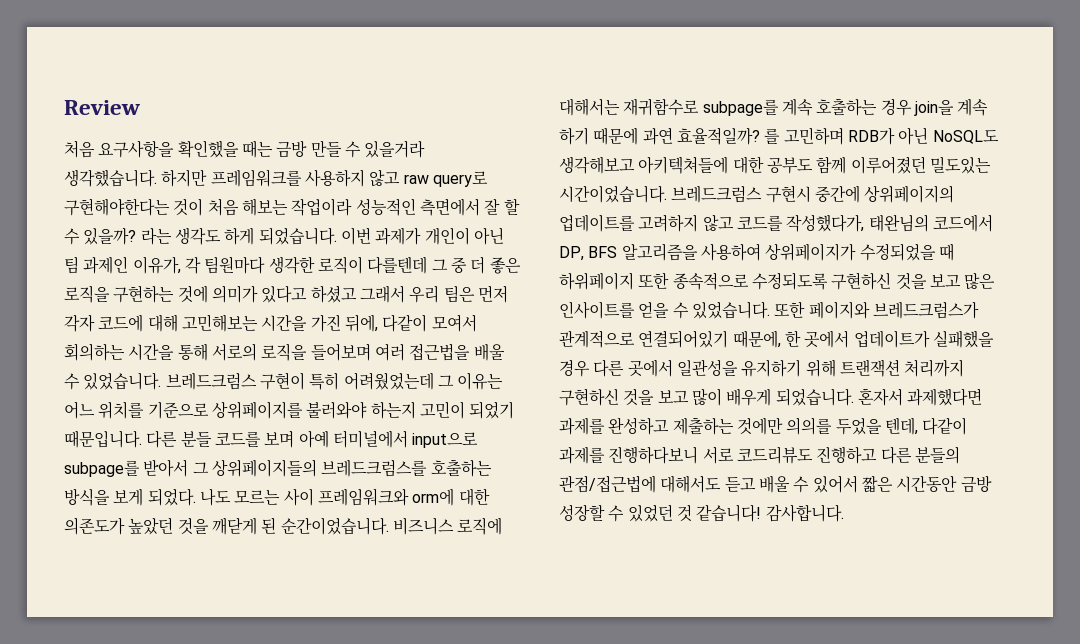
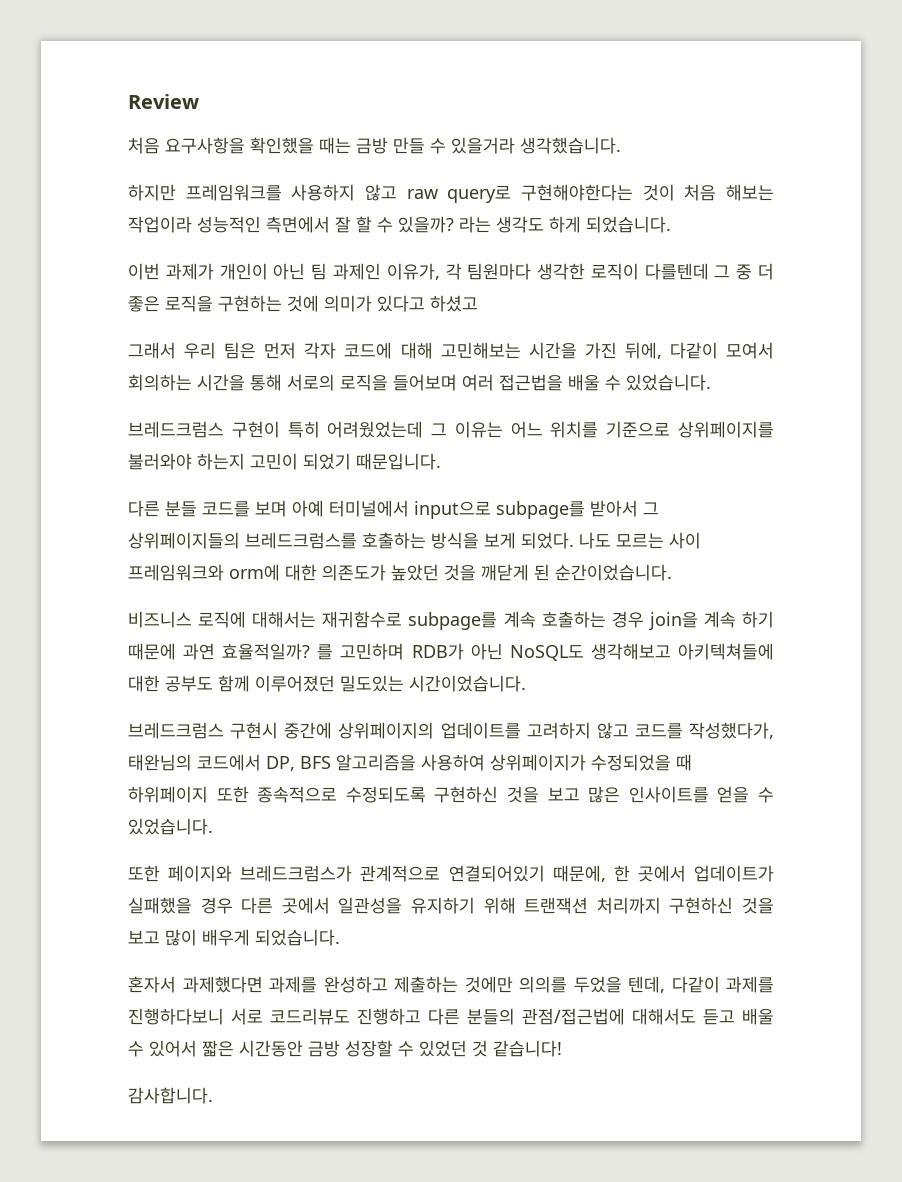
(157, 178) none -> (621, 145) //
(337, 236) none -> (671, 224) //
(357, 294) none -> (478, 303) //
(162, 381) none -> (711, 382) //
(142, 439) none -> (441, 461) //
(389, 526) none -> (672, 572) //
(667, 194) none -> (526, 683) //
(770, 310) none -> (213, 826) //
(854, 397) none -> (340, 937) //
(762, 513) none -> (562, 1048) //

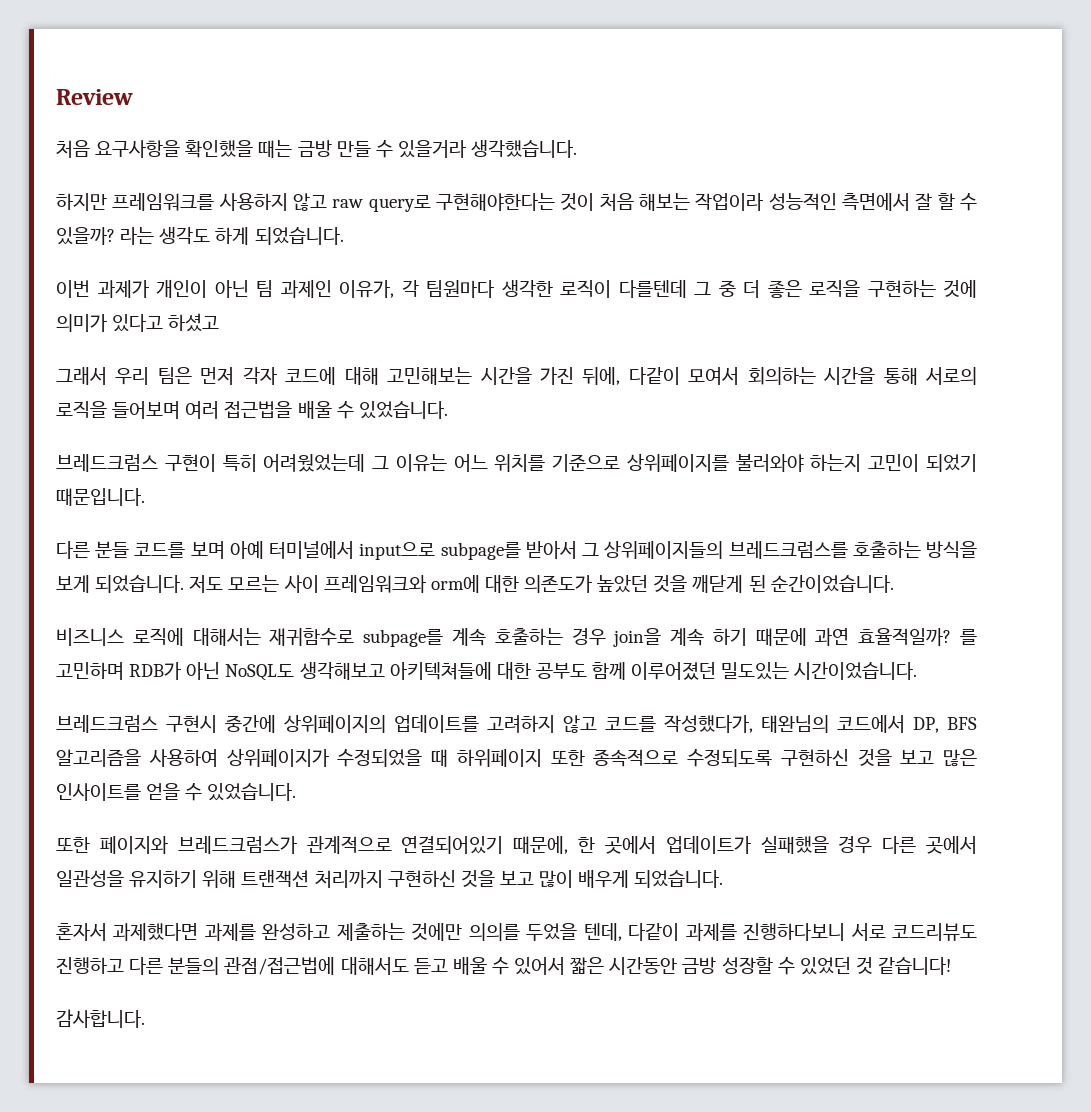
[521,532,611,549] 되었다. 나도 -> [95,575,224,593] 되었습니다. 저도

